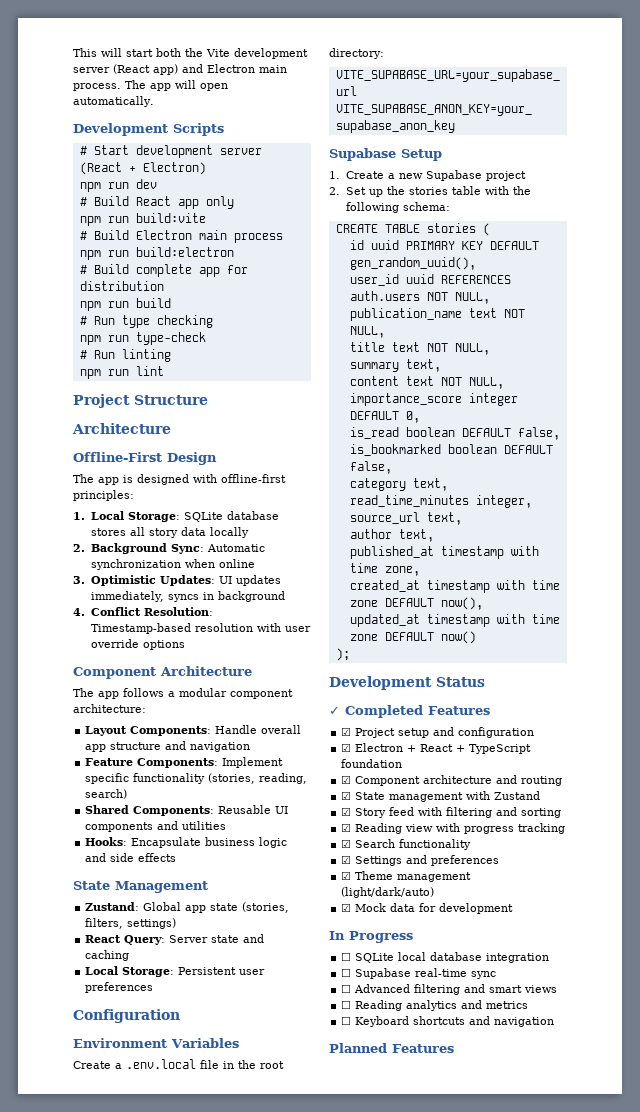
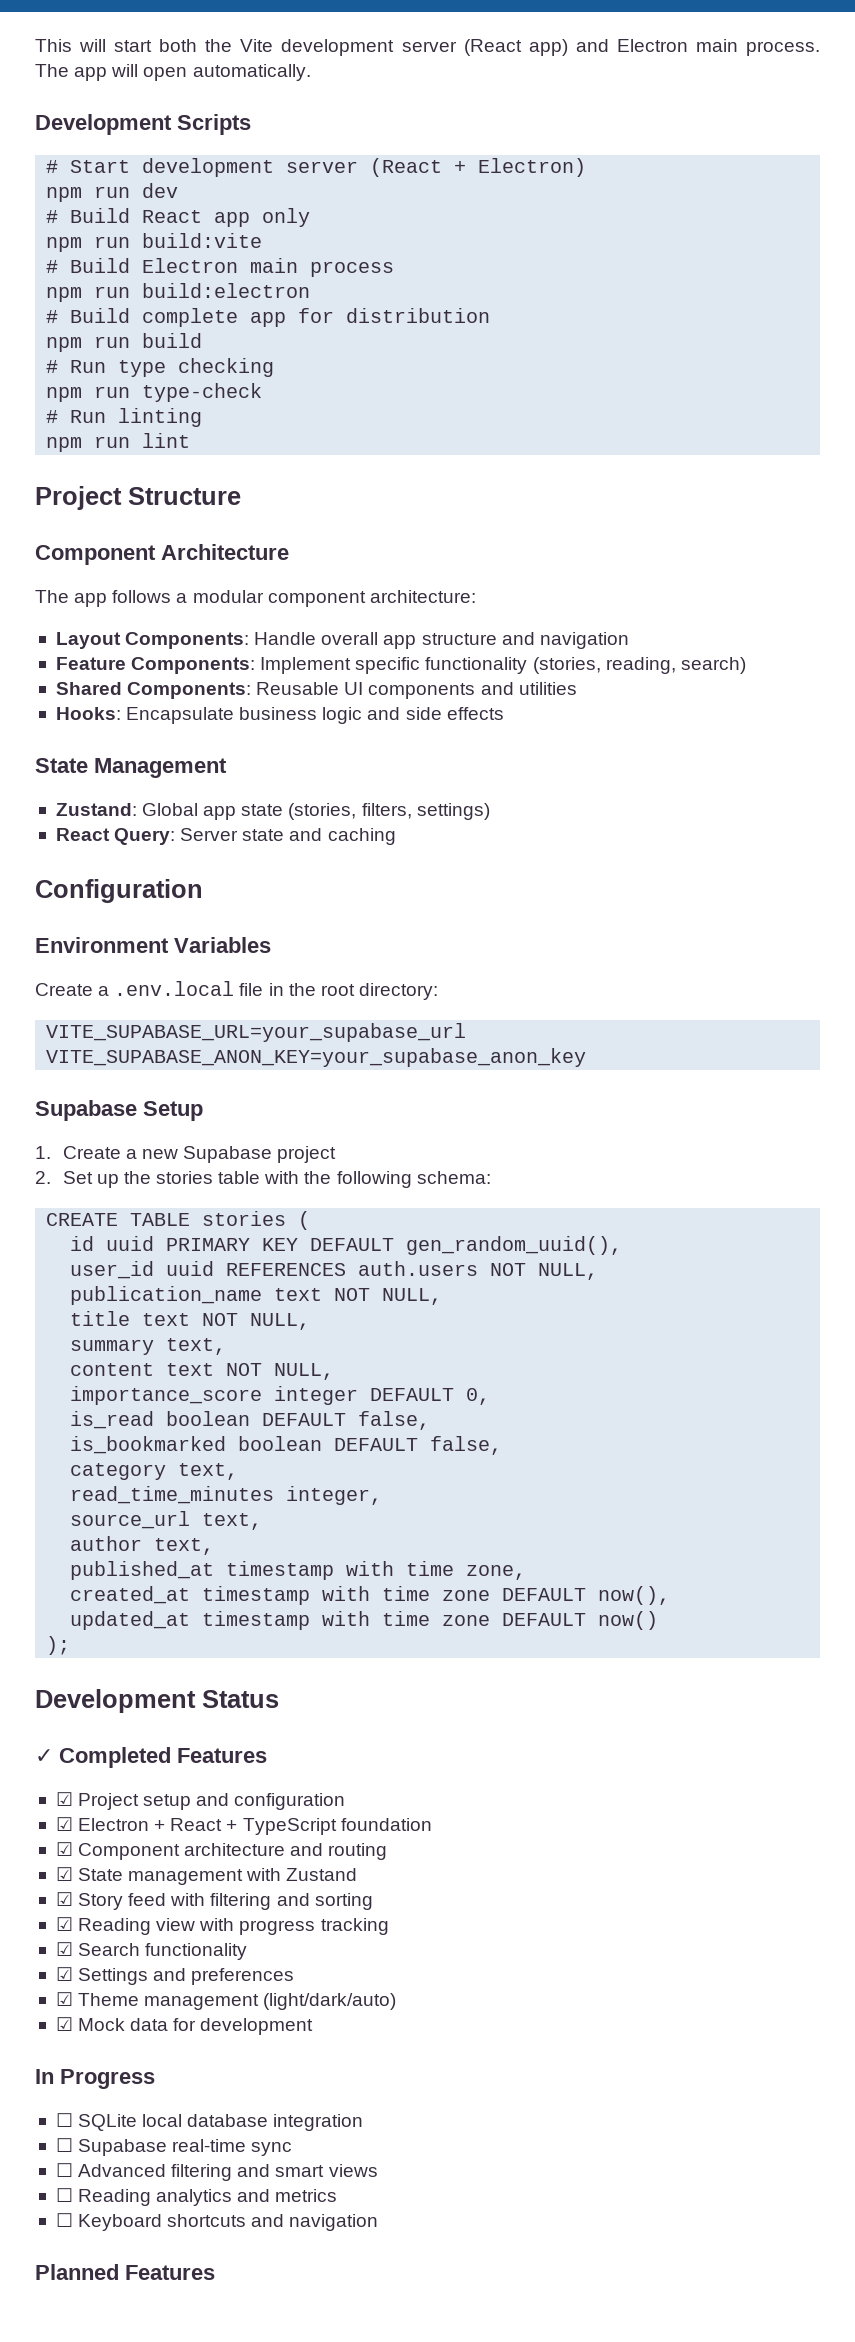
[72,423,171,434] [73,452,217,465] [73,474,286,485] [73,490,134,501] [73,511,279,522] [90,527,249,538] [73,543,265,554] [90,559,255,570] [73,575,281,586] [90,591,286,602] [73,607,213,616] [90,623,311,634] [90,639,185,650] // Architecture // Offline-First Design // The app is designed with offline-first principles: // 1. Local Storage: SQLite database stores all story data locally // 2. Background Sync: Automatic synchronization when online // 3. Optimistic Updates: UI updates immediately, syncs in background // 4. Conflict Resolution: Timestamp-based resolution with user override options -> (241, 496) none
[85,966,266,977] [85,982,154,993] // Local Storage: Persistent user preferences -> (396, 836) none

